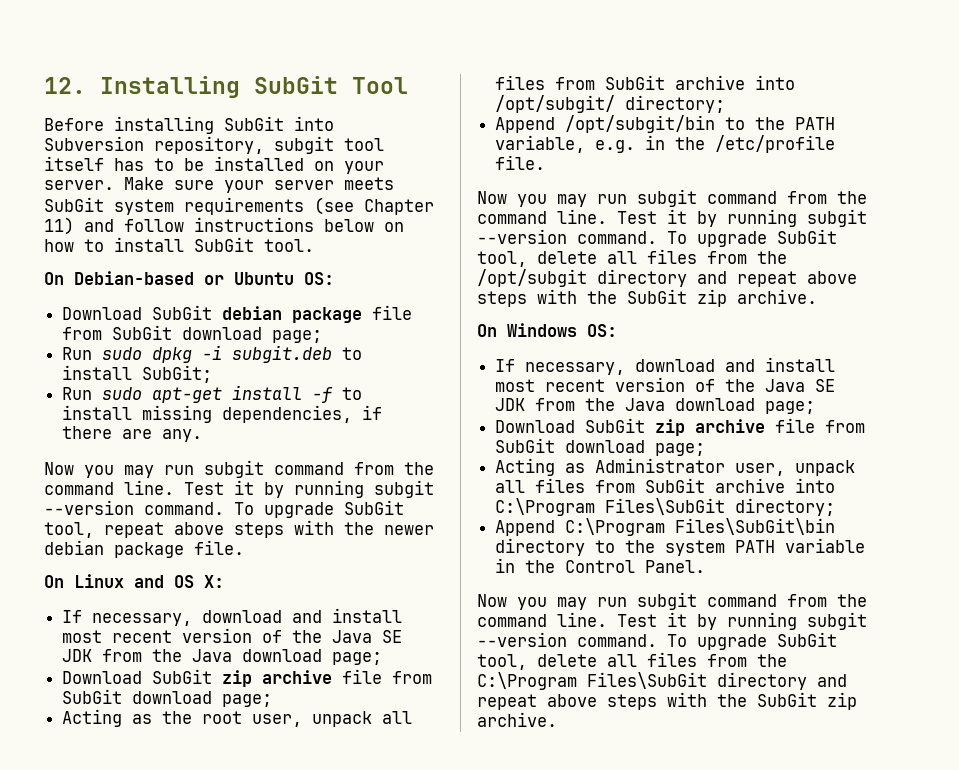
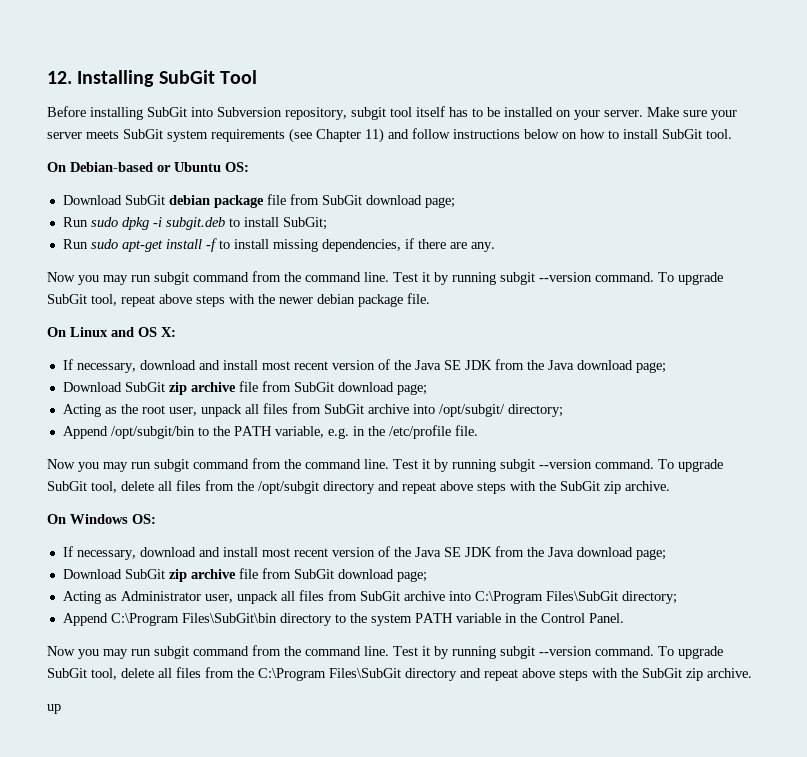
(557, 719) none -> [47,704,61,714] // up

